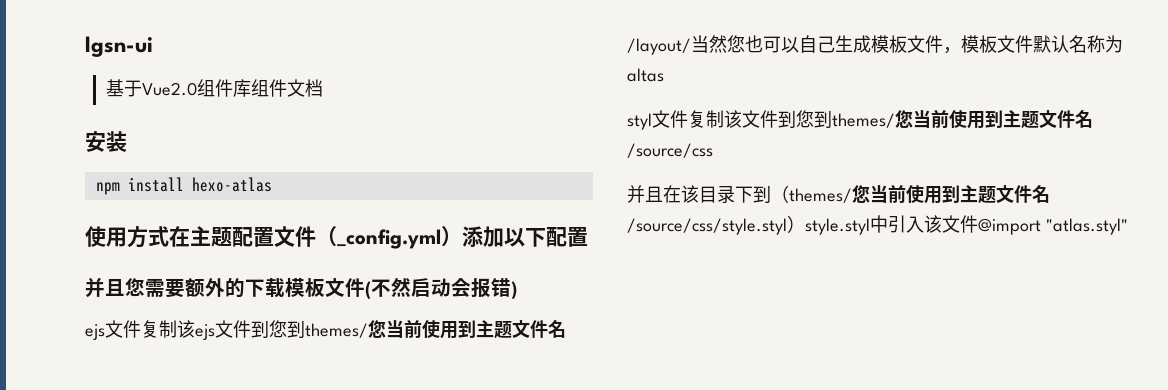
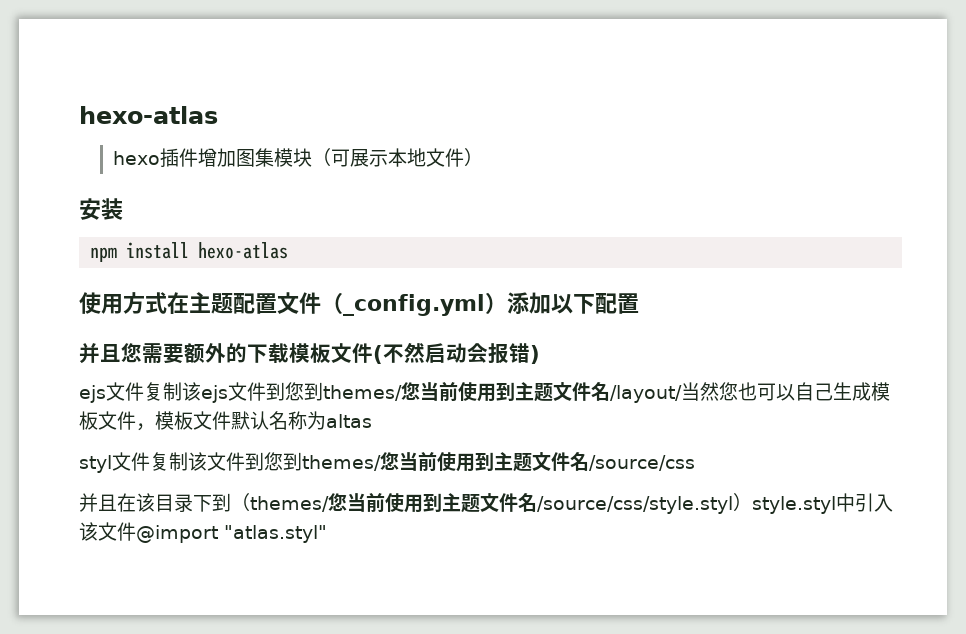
[85,36,153,57] [106,79,324,97] lgsn-ui // 基于Vue2.0组件库组件文档 -> [79,106,218,124] [113,148,484,168] hexo-atlas // hexo插件增加图集模块（可展示本地文件）

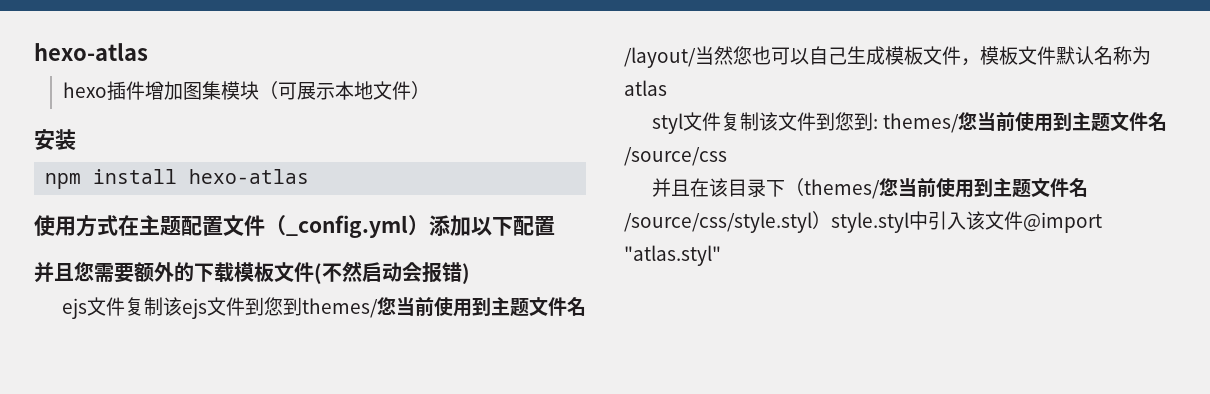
[326,414,372,428] altas -> [624,80,667,96] atlas
(302, 461) none -> [872,119,878,129] :
[212,493,231,512] 到 -> (785, 188) none

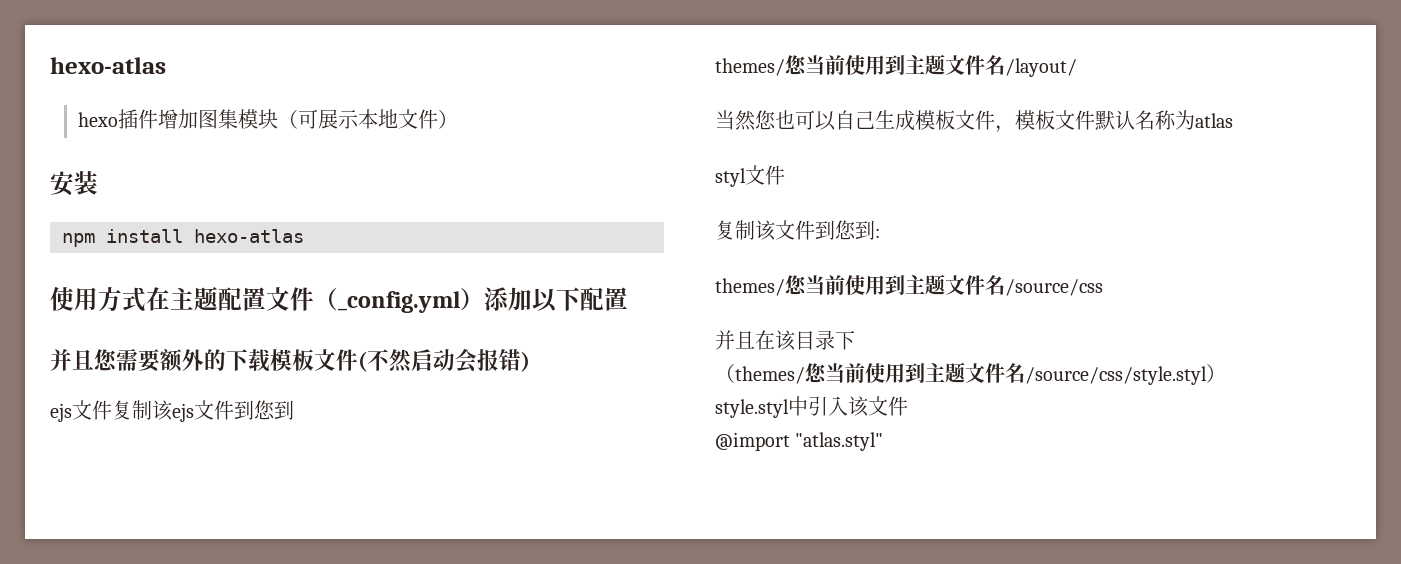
(302, 306) none -> (294, 410) //
(696, 57) none -> (1077, 67) //
(721, 121) none -> (785, 175) //
(878, 124) none -> (880, 233) //
(785, 188) none -> (855, 340) //
(831, 220) none -> (1226, 373) //
(1023, 220) none -> (908, 406) //

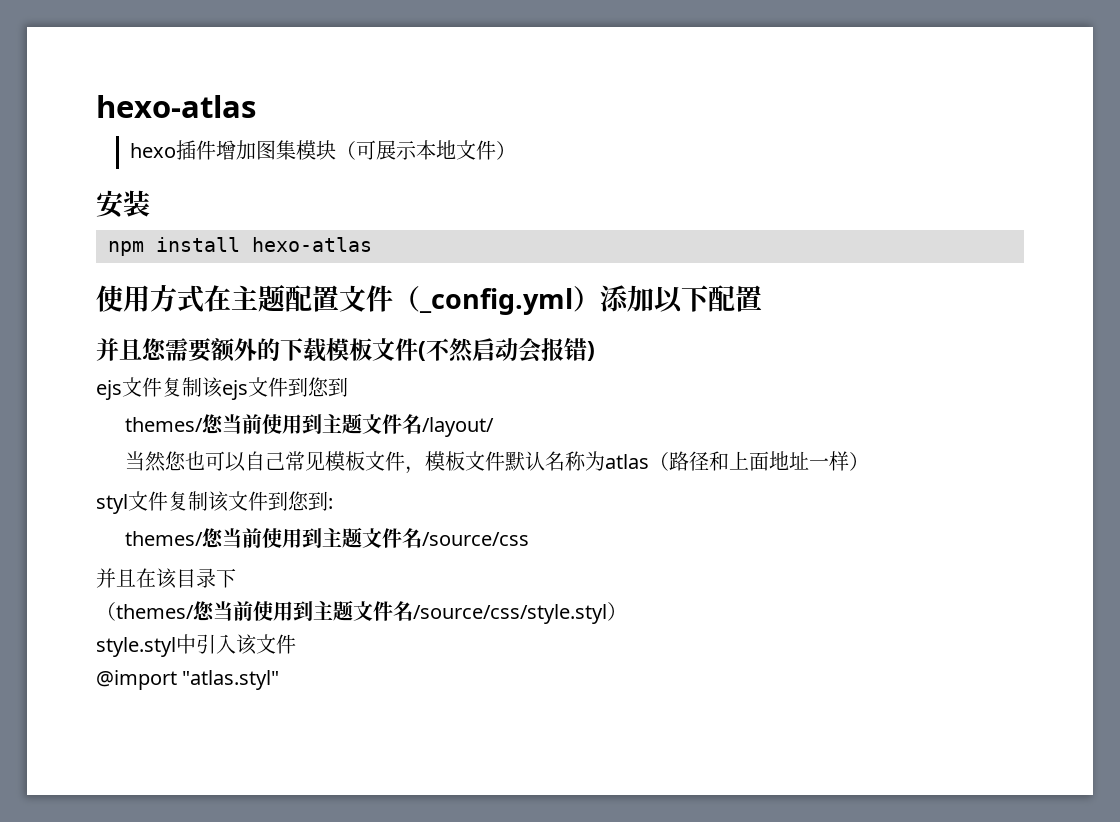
[875,110,915,131] 生成 -> [284,451,325,471] 常见
(1233, 120) none -> [648,451,869,471] （路径和上面地址一样）
(785, 175) // -> (168, 501) none

